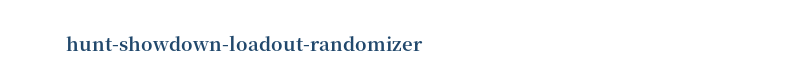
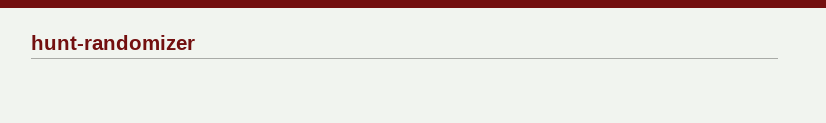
[66,35,423,51] hunt-showdown-loadout-randomizer -> [31,35,195,50] hunt-randomizer

